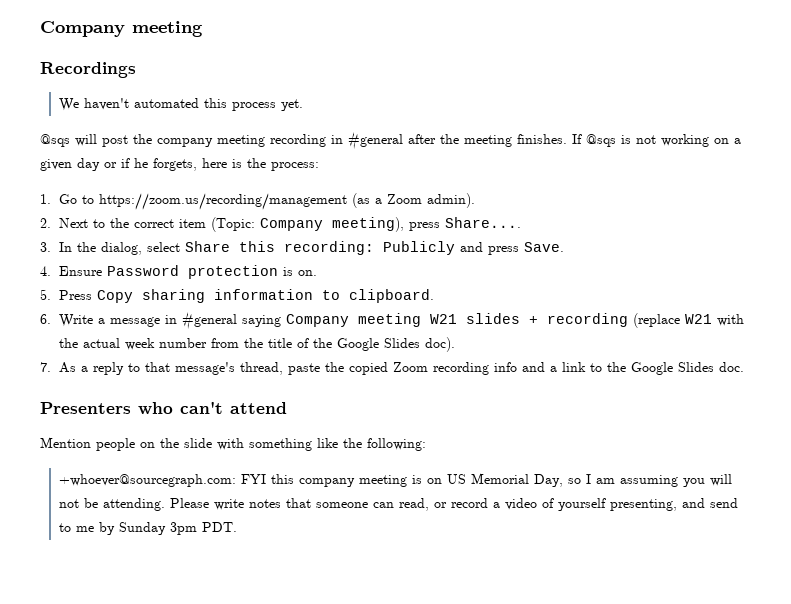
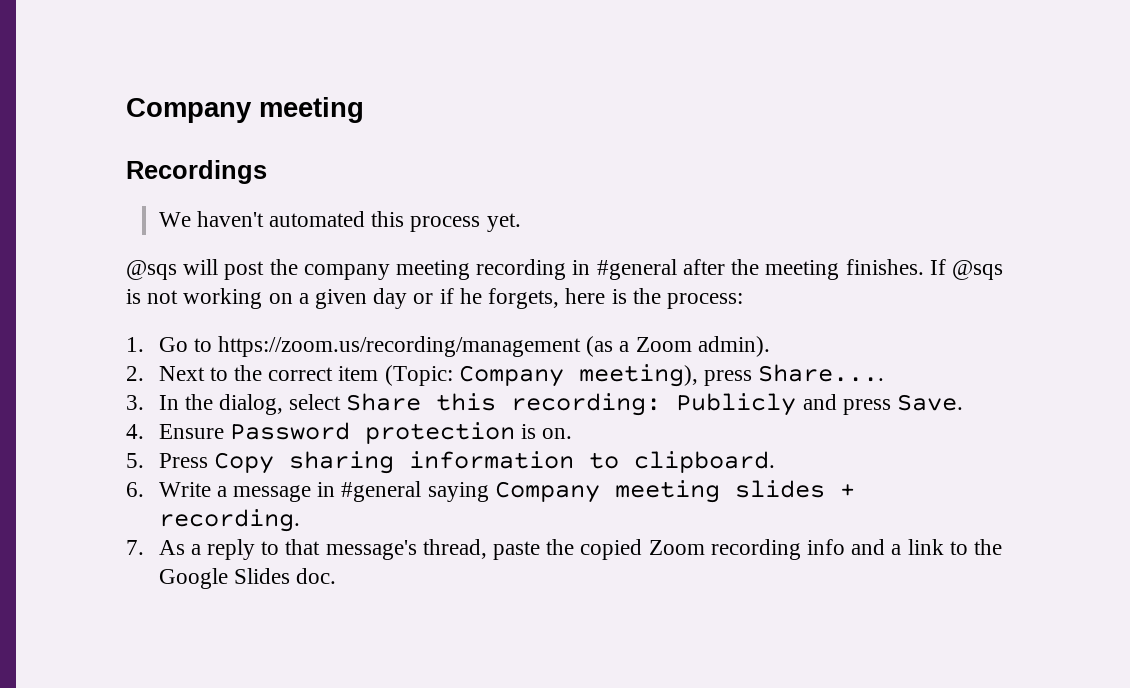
[429,314,457,324] W21 -> (720, 491) none
[546,313,744,328] [58,337,455,352] recording (replace W21 with the actual week number from the title of the Google Slides doc). -> [158,509,300,532] recording.
[40,401,287,415] [40,437,426,451] [58,473,732,487] [58,498,738,511] [58,522,237,535] // Presenters who can't attend // Mention people on the slide with something like the following: // +whoever@sourcegraph.com: FYI this company meeting is on US Memorial Day, so I am assuming you will not be attending. Please write notes that someone can read, or record a video of yourself presenting, and send to me by Sunday 3pm PDT. -> (336, 576) none

